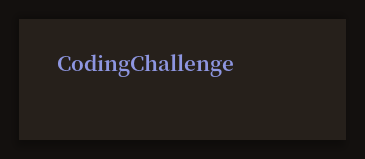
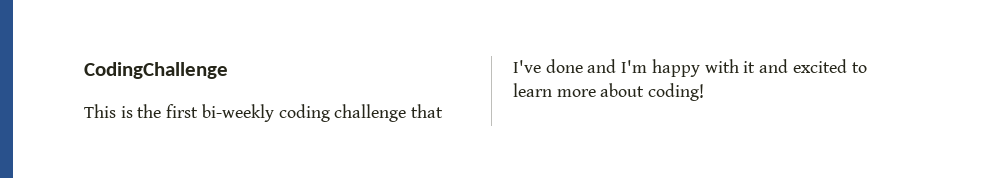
(234, 65) none -> [84,104,444,122] [513,59,867,77] [513,83,705,101] // This is the first bi-weekly coding challenge that I've done and I'm happy with it and excited to learn more about coding!

